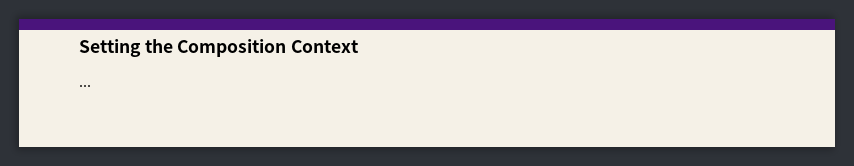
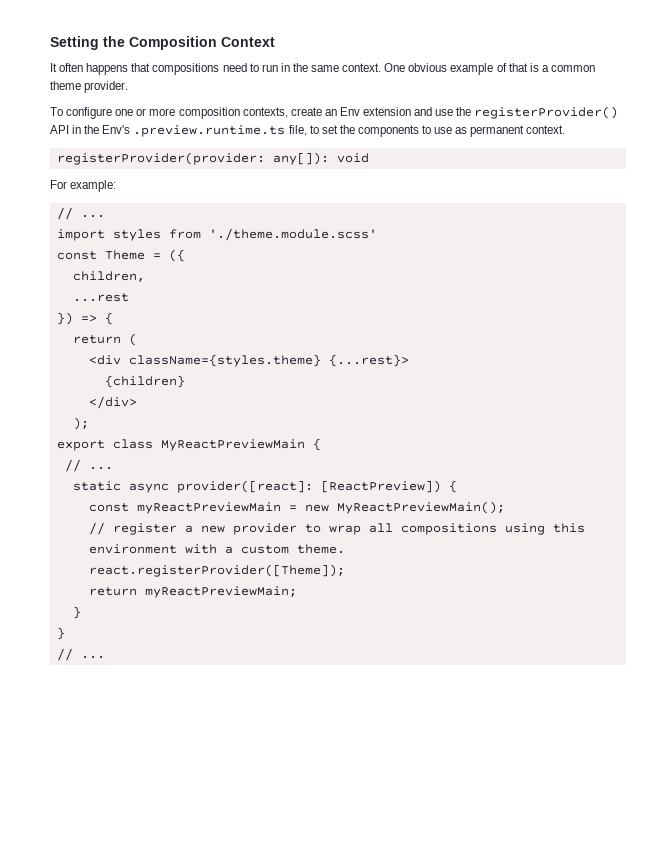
(360, 46) none -> [50,63,595,75] [50,81,129,93] [50,106,619,119] [50,125,566,137] [56,152,369,165] [50,180,117,192] [56,207,105,220] [56,228,377,241] [56,249,185,262] [72,271,145,282] [72,293,129,302] [56,312,113,325] [72,333,137,346] [88,354,409,367] [104,375,185,388] [88,396,137,409] [72,417,89,430] [56,438,321,451] [64,459,113,472] [72,480,457,493] [88,501,505,514] [88,522,585,535] [88,544,345,554] [88,564,345,577] [88,586,297,598] [72,606,81,619] [56,627,65,640] [56,648,73,661] It often happens that compositions need to run in the same context. One obvious example of that is a common theme provider. // To configure one or more composition contexts, create an Env extension and use the registerProvider() API in the Env's .preview.runtime.ts file, to set the components to use as permanent context. // registerProvider(provider: any[]): void // For example: // // ... // import styles from './theme.module.scss' // const Theme = ({ // children, // ...rest // }) => { // return ( // <div className={styles.theme} {...rest}> // {children} // </div> // ); // export class MyReactPreviewMain { // // ... // static async provider([react]: [ReactPreview]) { // const myReactPreviewMain = new MyReactPreviewMain(); // // register a new provider to wrap all compositions using this environment with a custom theme. // react.registerProvider([Theme]); // return myReactPreviewMain; // } // } // //

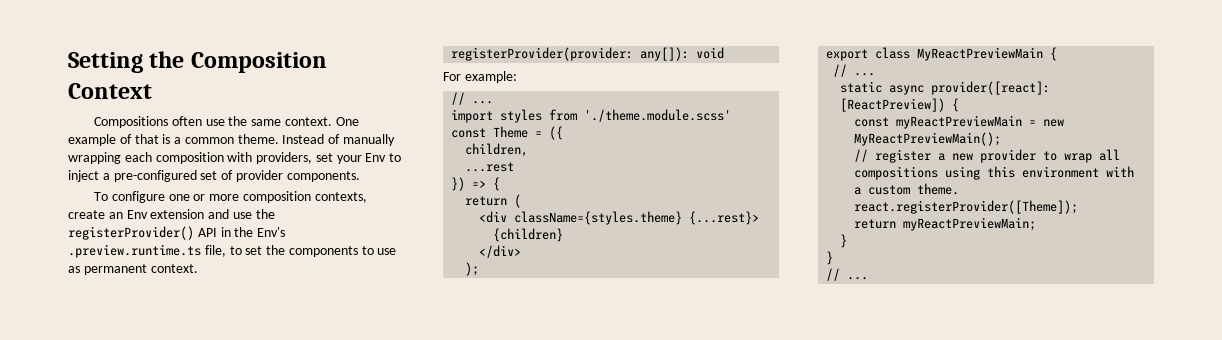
[50,63,290,75] It often happens that compositions need to run in -> [93,116,225,128] Compositions often use
[408,63,448,72] obvious -> (359, 121) none
[50,81,129,93] theme provider. -> [237,134,396,146] [68,152,402,164] [68,170,360,182] theme. Instead of manually wrapping each composition with providers, set your Env to inject a pre-configured set of provider components.

